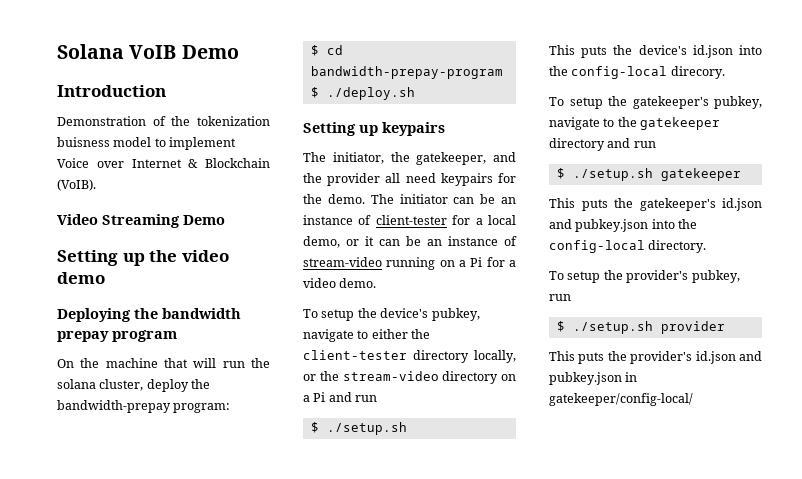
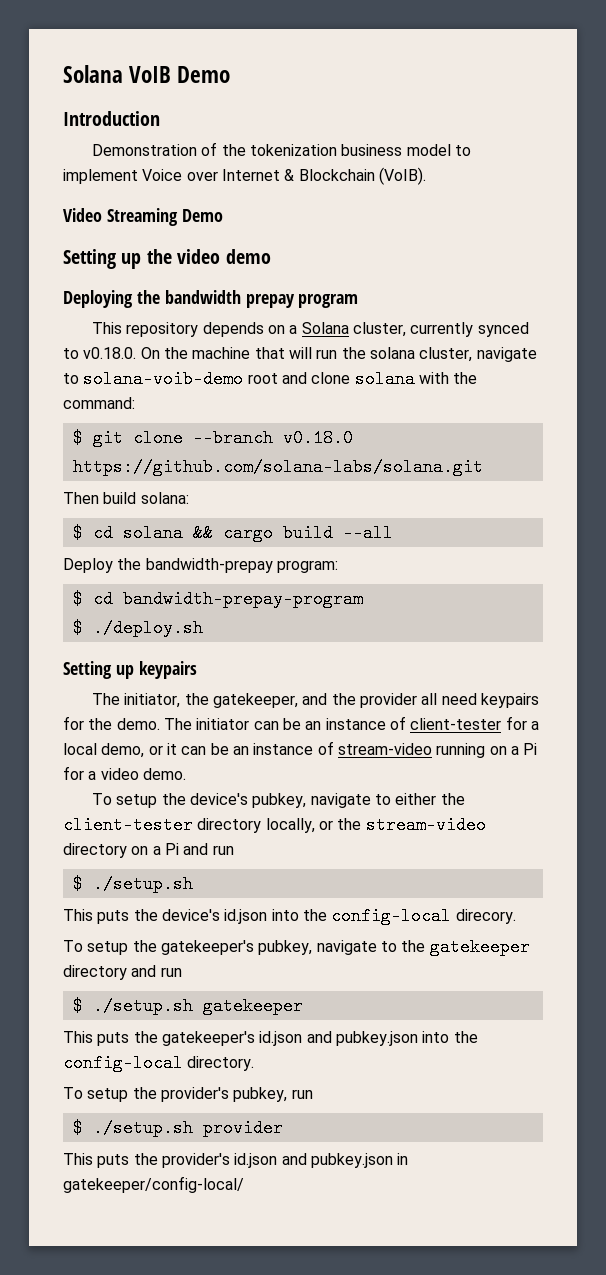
[57,137,110,147] buisness -> [341,144,403,156] business
(177, 336) none -> [91,322,529,337] [63,347,137,359] This repository depends on a Solana cluster, currently synced to v0.18.0.
[146,379,189,392] deploy -> [476,347,537,362] [63,370,478,388] [63,397,135,409] [72,429,353,447] [72,458,483,476] [63,492,189,504] [72,524,393,542] [63,558,113,573] navigate to solana-voib-demo root and clone solana with the command: // $ git clone --branch v0.18.0 https://github.com/solana-labs/solana.git // Then build solana: // $ cd solana && cargo build --all // Deploy

